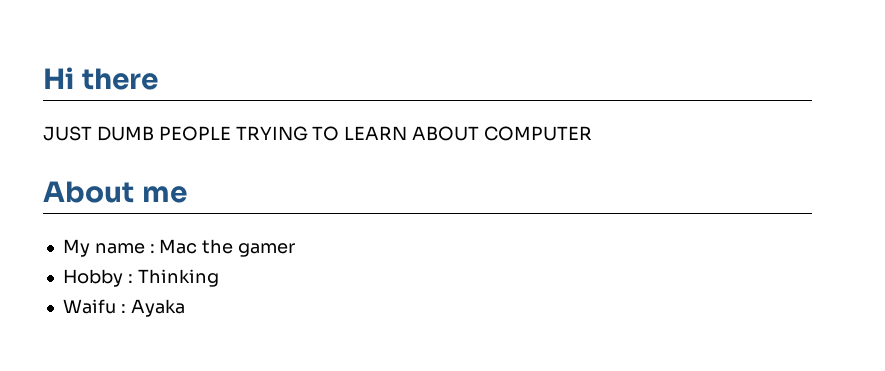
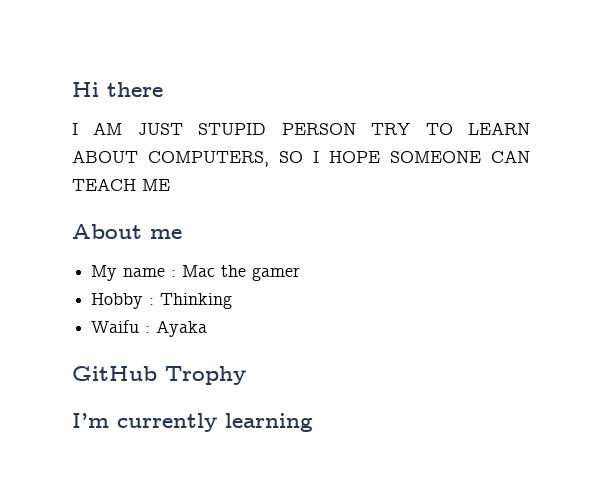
[43,126,593,141] JUST DUMB PEOPLE TRYING TO LEARN ABOUT COMPUTER -> [72,122,530,135] [72,150,530,167] [72,178,170,191] I AM JUST STUPID PERSON TRY TO LEARN ABOUT COMPUTERS, SO I HOPE SOMEONE CAN TEACH ME
(185, 308) none -> [72,366,246,385] [72,413,313,432] // GitHub Trophy // I’m currently learning

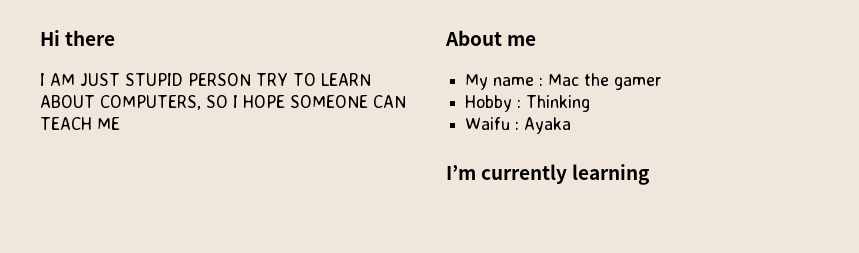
[72,366,246,385] // GitHub Trophy -> (572, 125) none

